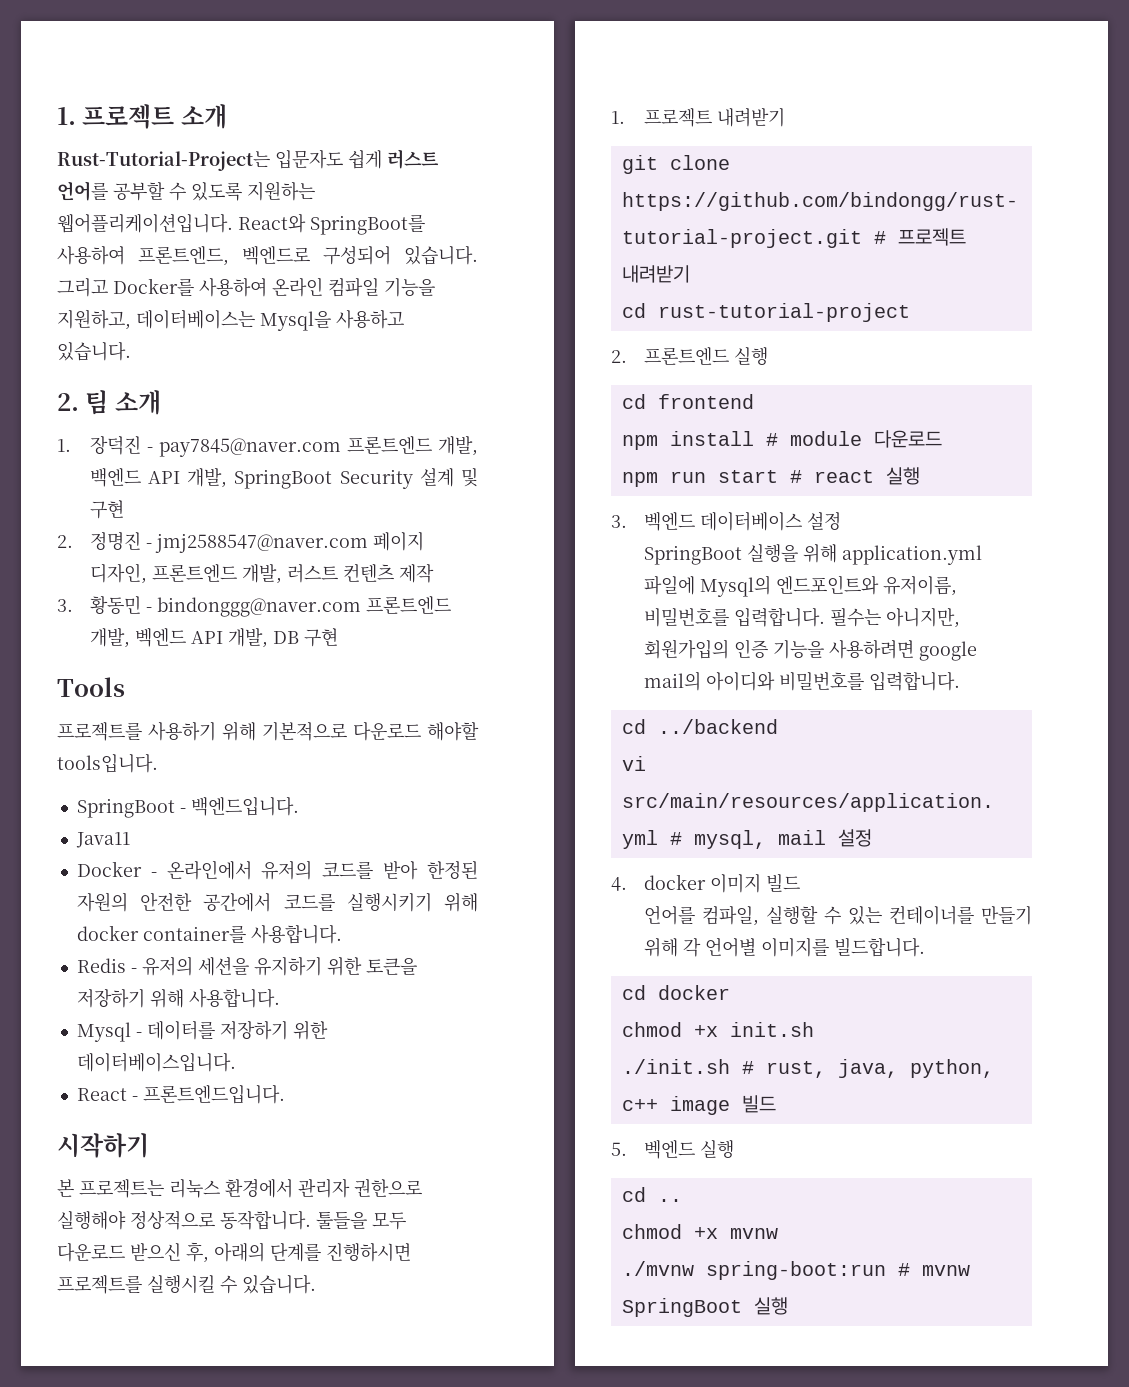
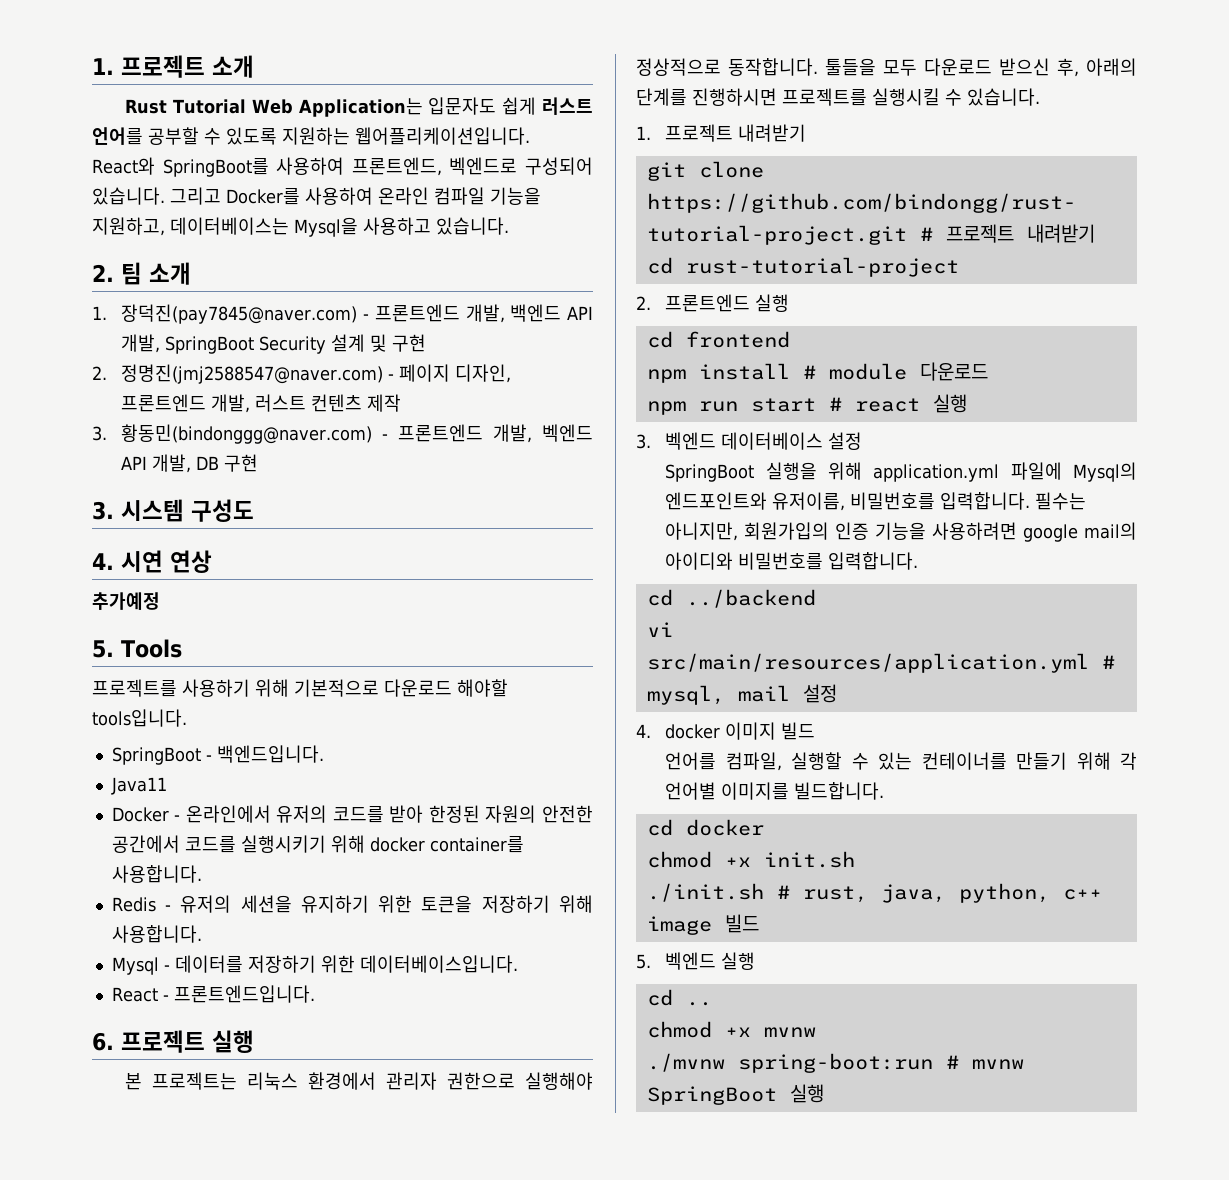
[57,151,270,171] Rust-Tutorial-Project는 -> [125,98,423,117] Rust Tutorial Web Application는
[89,436,341,457] 장덕진 - pay7845@naver.com -> [121,304,370,324] 장덕진(pay7845@naver.com) -
[89,531,368,553] 정명진 - jmj2588547@naver.com -> [121,364,395,384] 정명진(jmj2588547@naver.com) -
[89,596,361,617] 황동민 - bindonggg@naver.com -> [121,424,389,444] 황동민(bindonggg@naver.com) -
(338, 637) none -> [92,499,254,522] [92,550,212,573] [92,592,160,610] [92,640,114,658] 3. 시스템 구성도 // 4. 시연 연상 // 추가예정 // 5.
[57,1133,149,1158] 시작하기 -> [92,1030,254,1053] 6. 프로젝트 실행

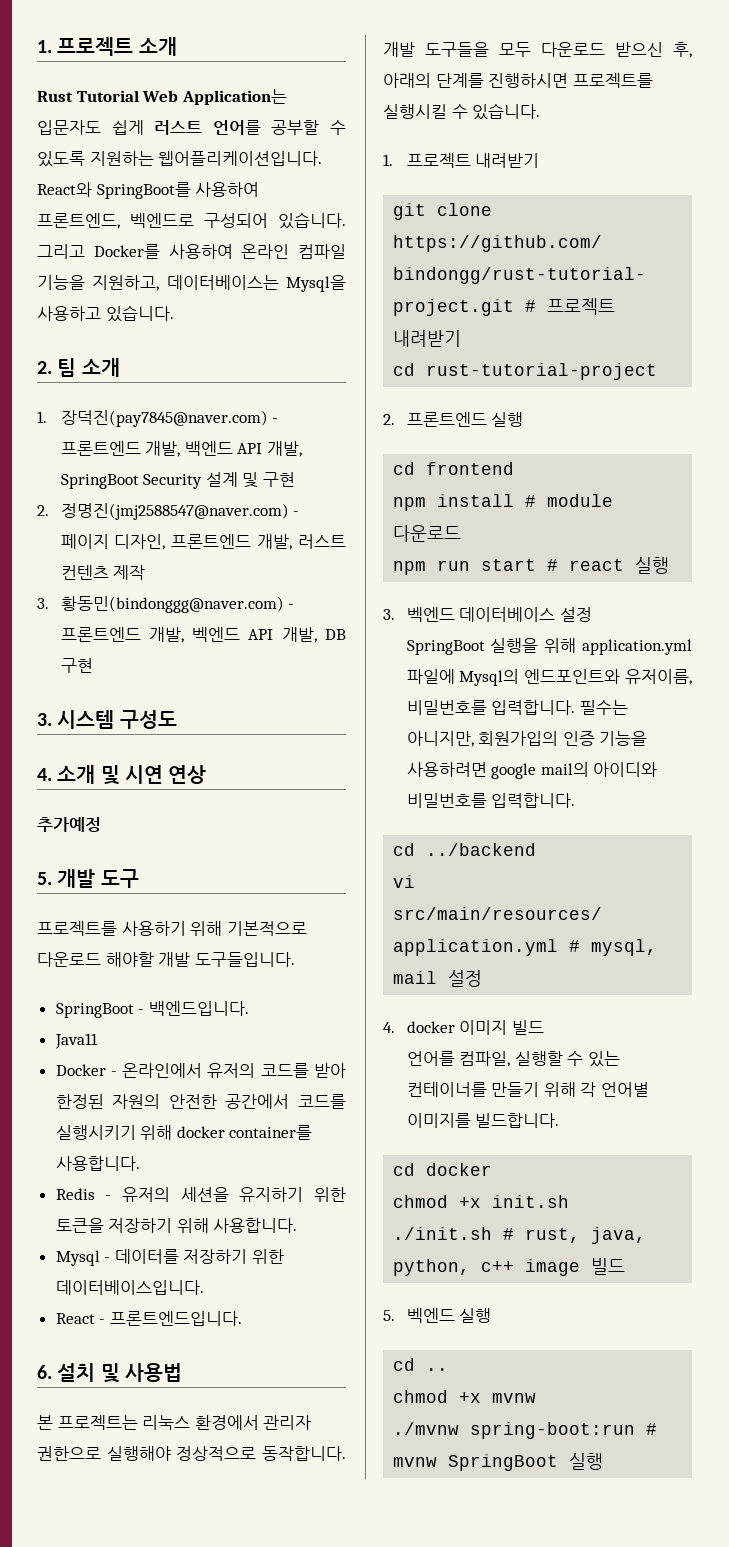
(114, 561) none -> [57,765,120,785] 소개 및
[121,639,182,658] Tools -> [57,869,139,888] 개발 도구
[92,709,187,727] tools입니다. -> [158,952,295,967] 개발 도구들입니다.
[121,1030,254,1053] 프로젝트 실행 -> [57,1363,182,1383] 설치 및 사용법
[825,58,876,76] 툴들을 -> [383,42,489,57] 개발 도구들을

